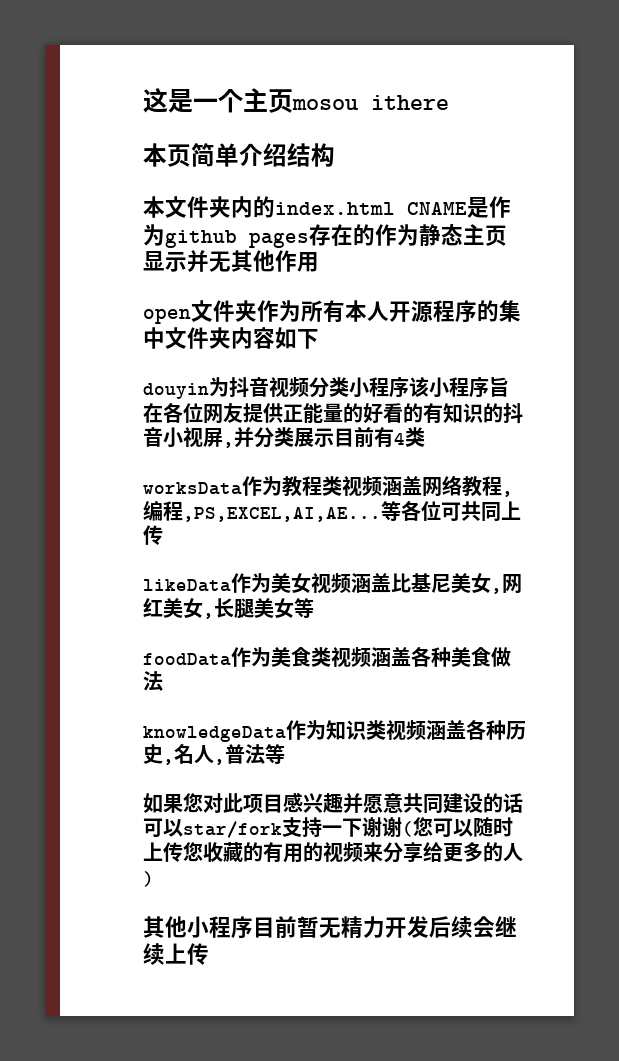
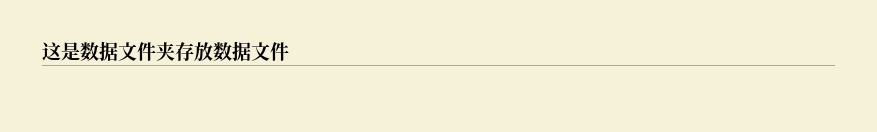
[193,88,449,113] [143,143,335,167] [143,196,511,218] [143,223,507,248] [143,250,319,273] [143,300,521,324] [143,327,319,349] [143,377,509,399] [143,402,523,424] [143,427,425,448] [143,475,513,497] [143,500,521,522] [143,525,163,545] [143,573,522,594] [143,598,314,619] [143,646,511,667] [143,671,163,691] [143,719,526,742] [143,744,285,765] [143,792,523,814] [143,817,513,838] [143,842,523,863] [143,871,154,887] [143,916,517,939] [143,943,209,965] 一个主页mosou ithere // 本页简单介绍结构 // 本文件夹内的index.html CNAME是作为github pages存在的作为静态主页显示并无其他作用 // open文件夹作为所有本人开源程序的集中文件夹内容如下 // douyin为抖音视频分类小程序该小程序旨在各位网友提供正能量的好看的有知识的抖音小视屏,并分类展示目前有4类 // worksData作为教程类视频涵盖网络教程,编程,PS,EXCEL,AI,AE...等各位可共同上传 // likeData作为美女视频涵盖比基尼美女,网红美女,长腿美女等 // foodData作为美食类视频涵盖各种美食做法 // knowledgeData作为知识类视频涵盖各种历史,名人,普法等 // 如果您对此项目感兴趣并愿意共同建设的话可以star/fork支持一下谢谢(您可以随时上传您收藏的有用的视频来分享给更多的人) // 其他小程序目前暂无精力开发后续会继续上传 -> [80,41,289,62] 数据文件夹存放数据文件

